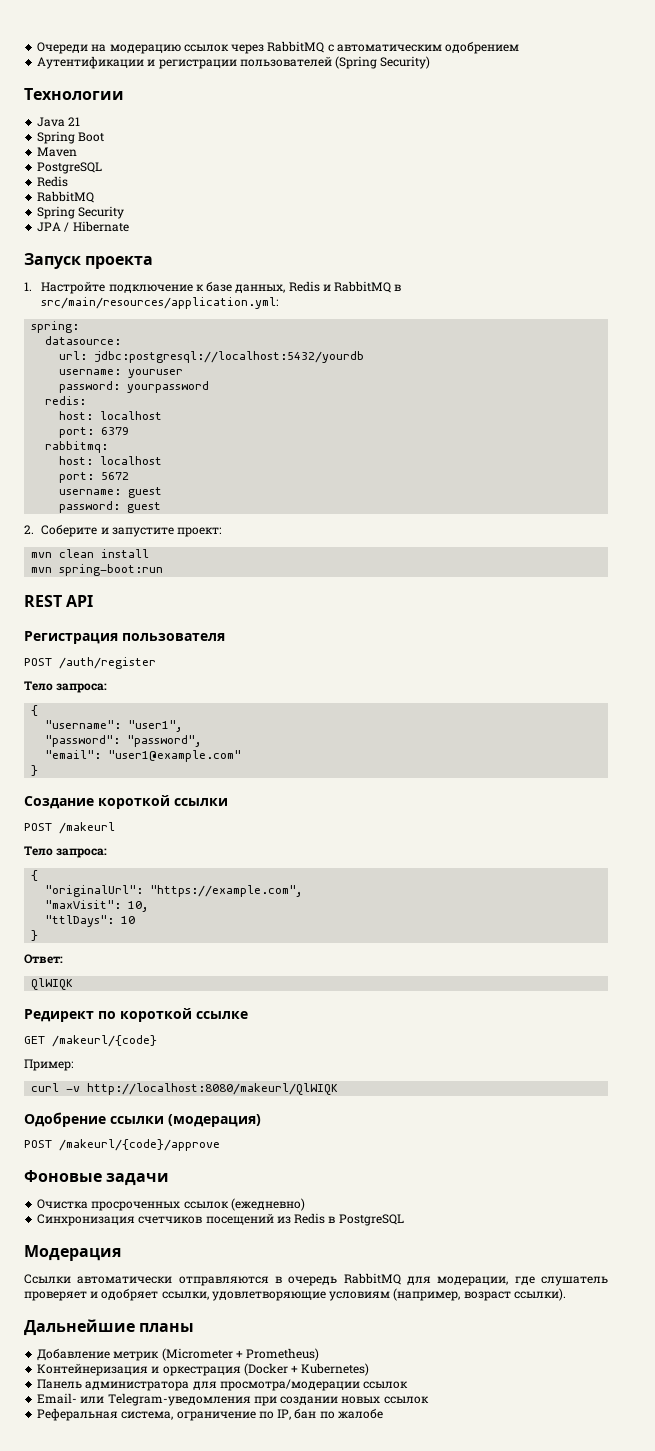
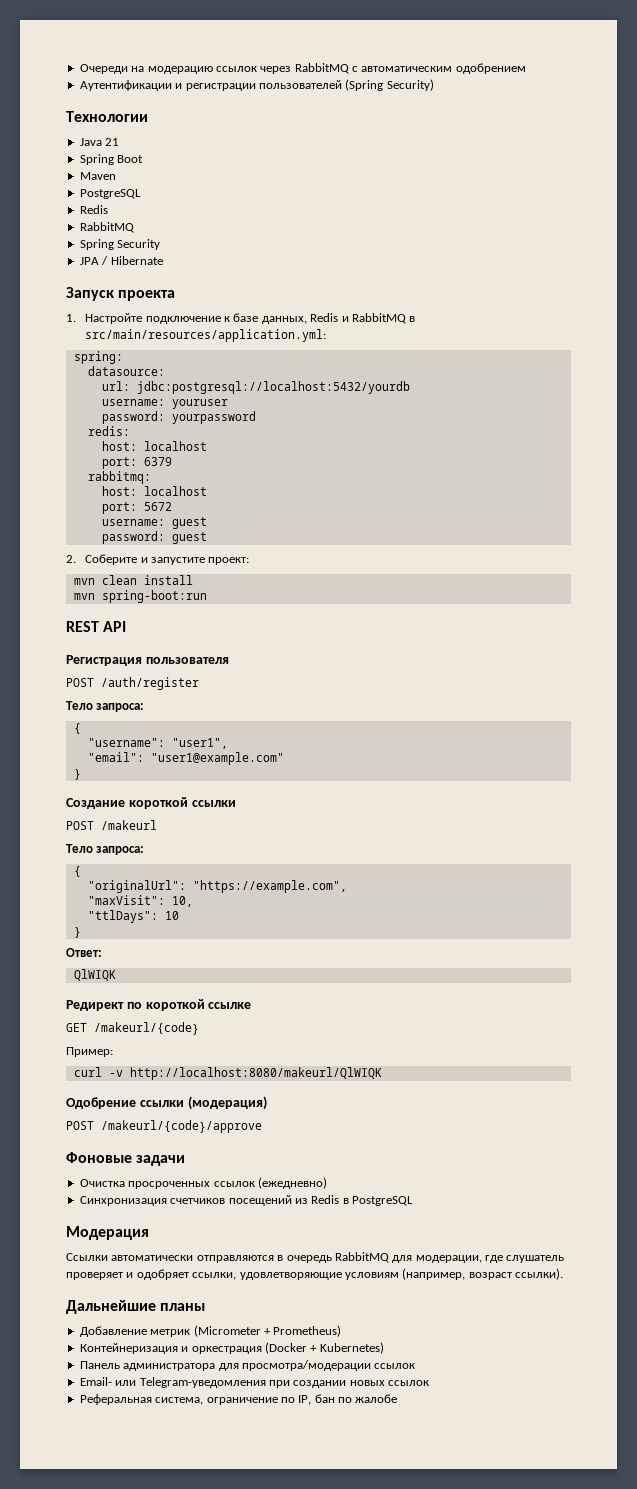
[45,735,203,747] // "password": "password", -> (228, 743) none

